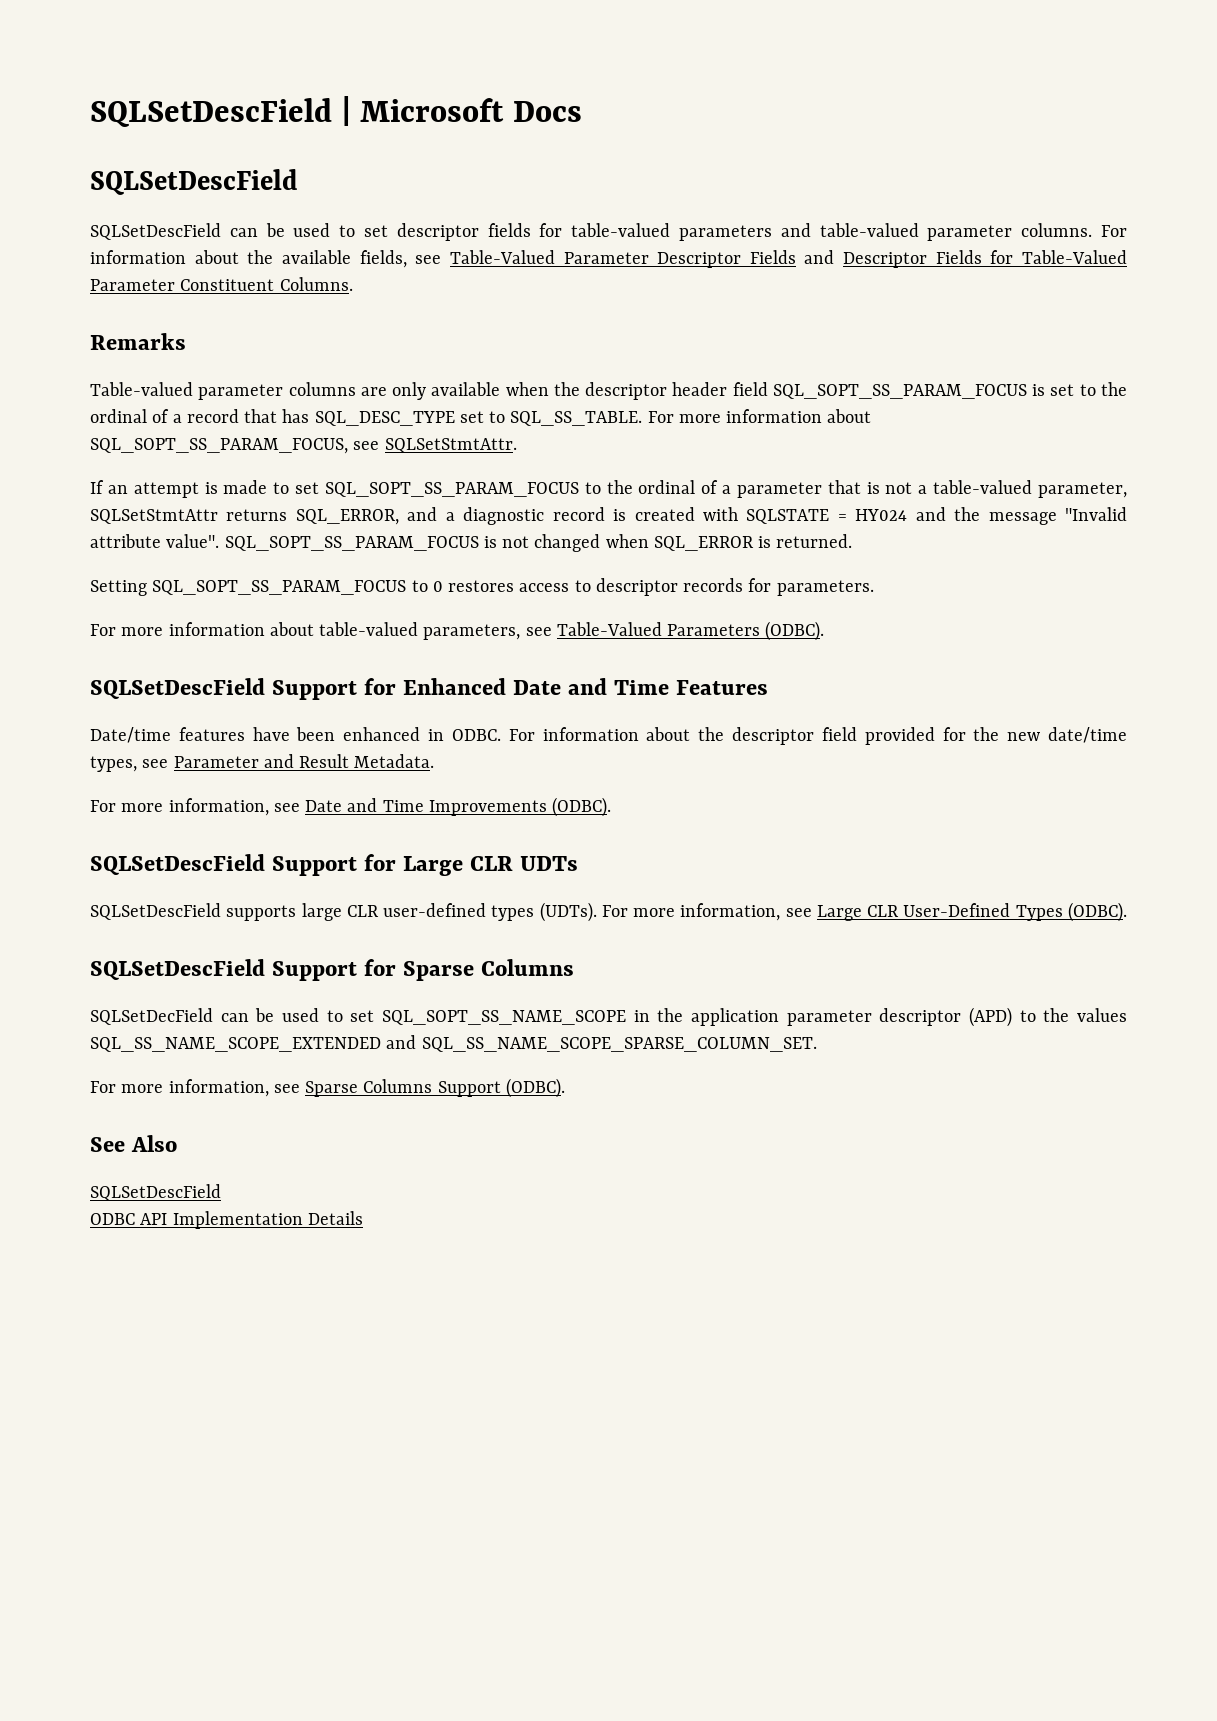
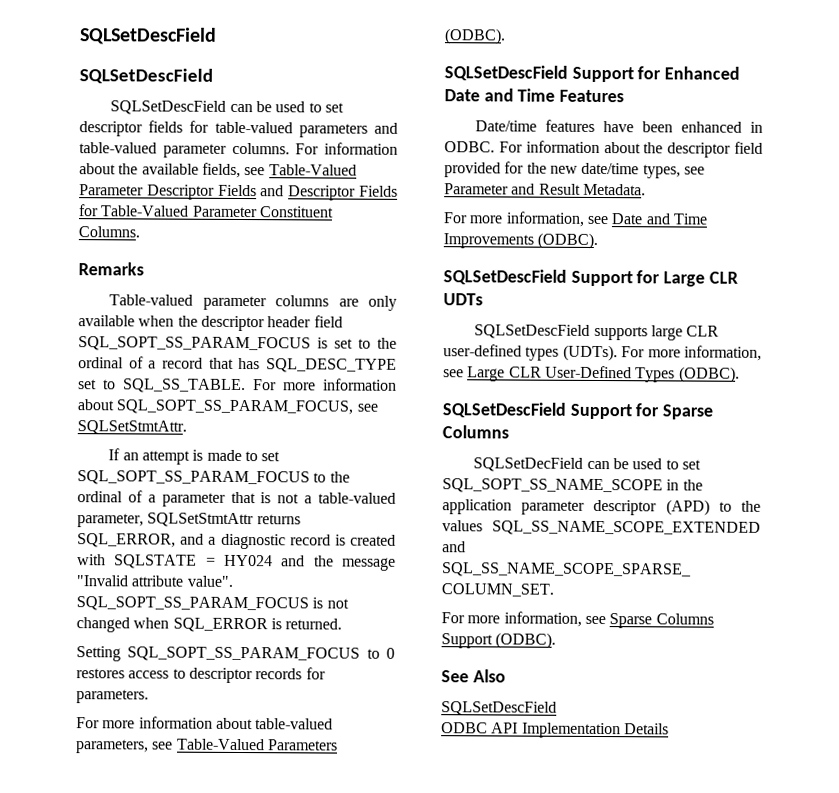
[90,96,582,127] SQLSetDescField | Microsoft Docs -> [79,27,217,45] SQLSetDescField

